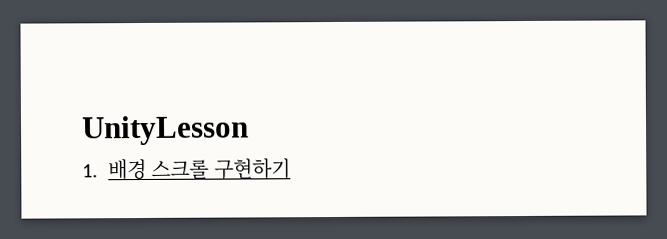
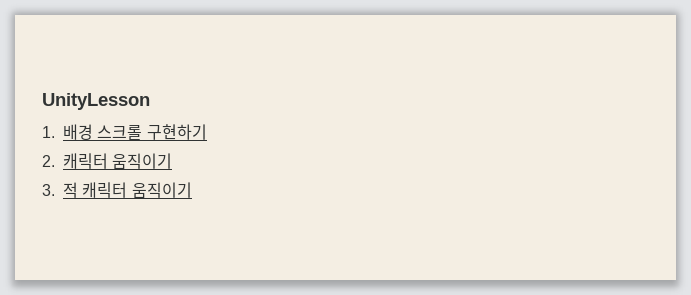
(291, 169) none -> [42,153,173,169] [42,182,192,198] // 2. 캐릭터 움직이기 // 3. 적 캐릭터 움직이기

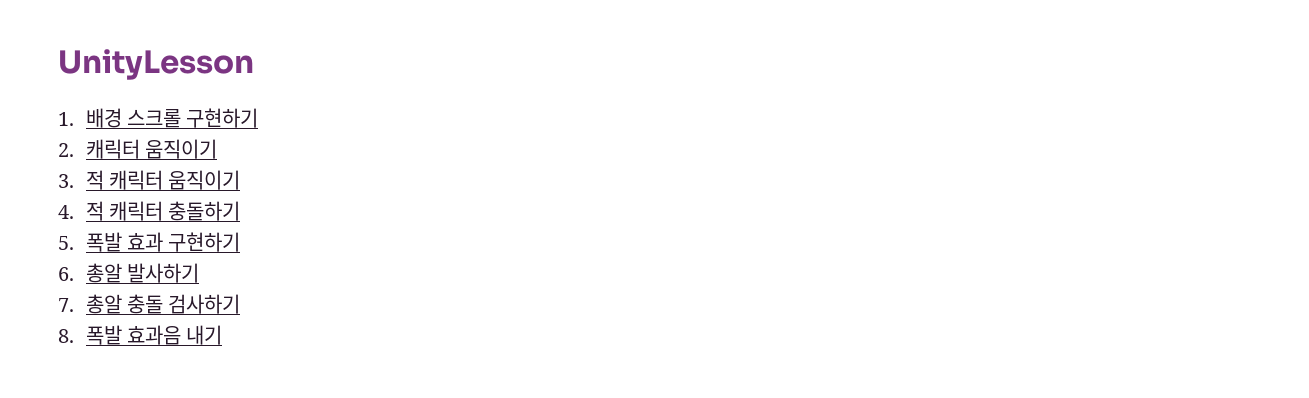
(192, 190) none -> [58,201,241,221] [58,232,241,252] [58,263,199,283] [58,294,241,314] [58,325,223,345] // 4. 적 캐릭터 충돌하기 // 5. 폭발 효과 구현하기 // 6. 총알 발사하기 // 7. 총알 충돌 검사하기 // 8. 폭발 효과음 내기

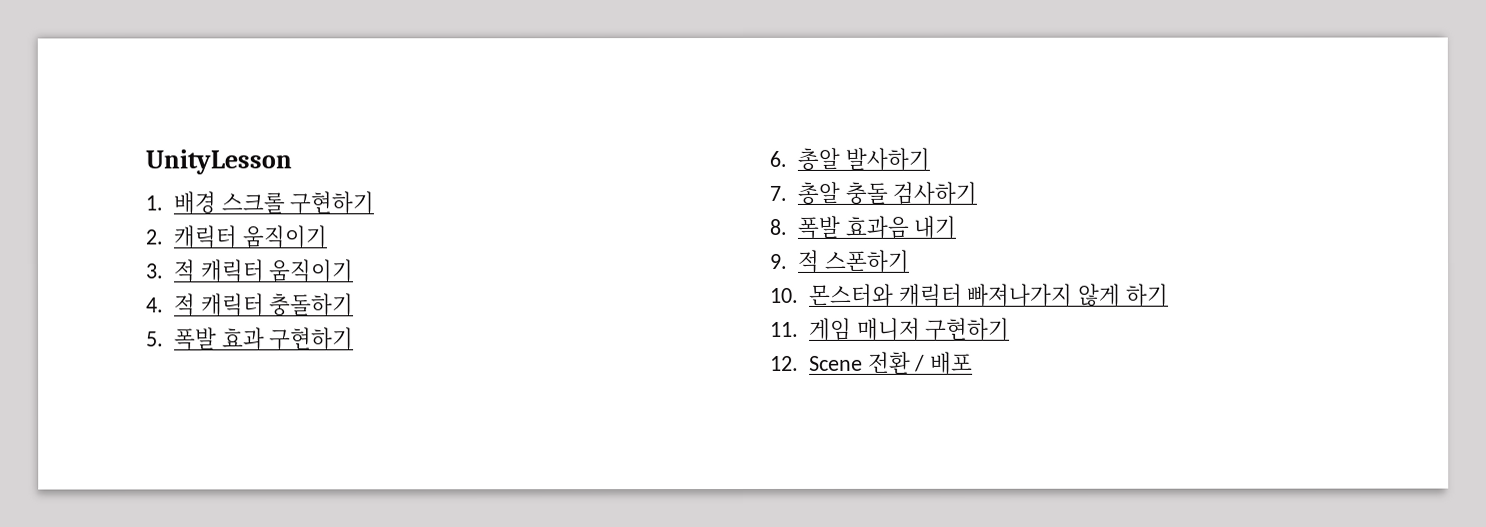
(223, 335) none -> [769,249,910,273] [770,283,1169,307] [770,317,1011,341] [770,351,974,375] // 9. 적 스폰하기 // 10. 몬스터와 캐릭터 빠져나가지 않게 하기 // 11. 게임 매니저 구현하기 // 12. Scene 전환 / 배포

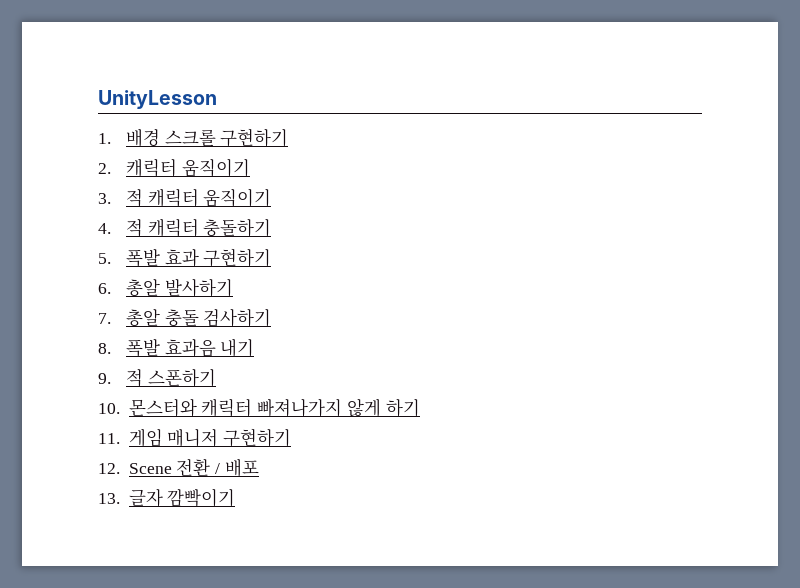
(974, 363) none -> [98,488,236,507] // 13. 글자 깜빡이기

